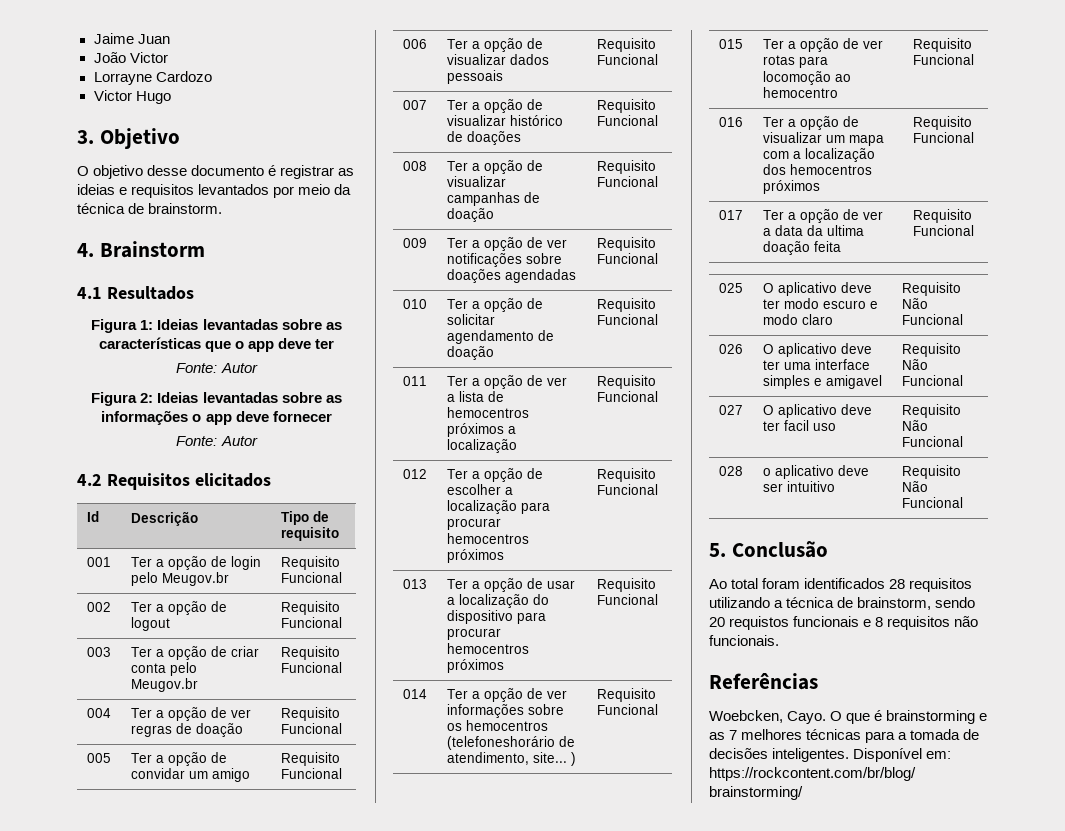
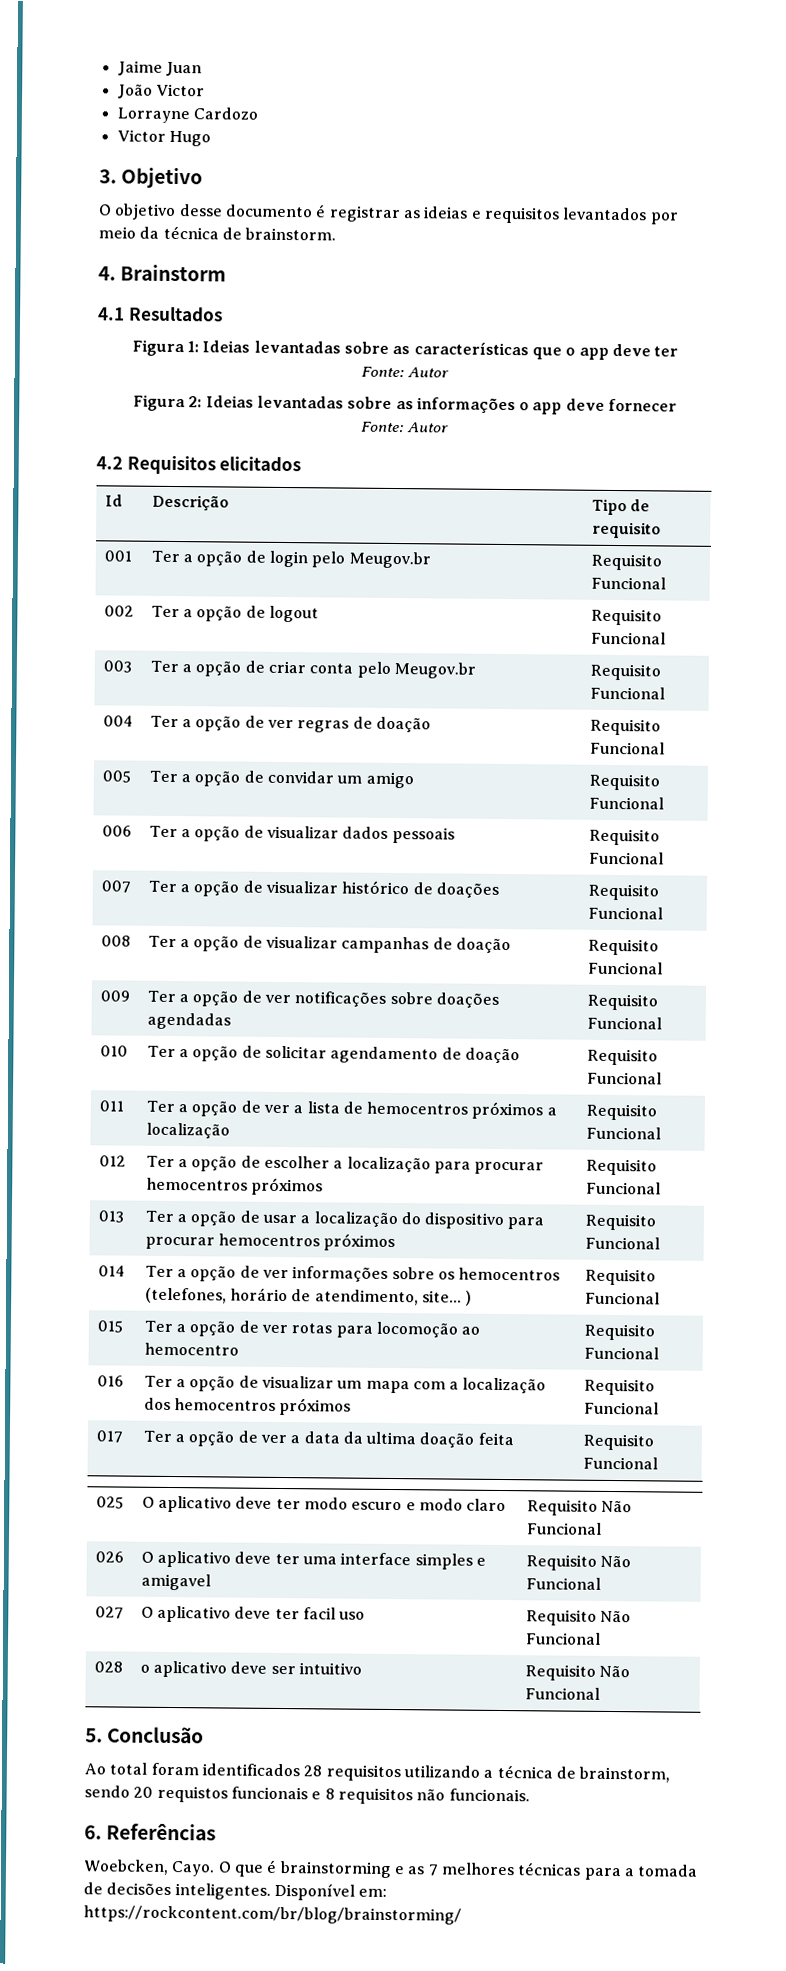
[446,736,555,750] (telefoneshorário -> [144,1287,288,1304] (telefones, horário
(779, 640) none -> [84,1825,102,1840] 6.

